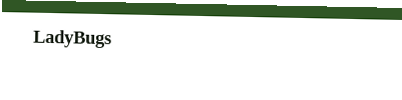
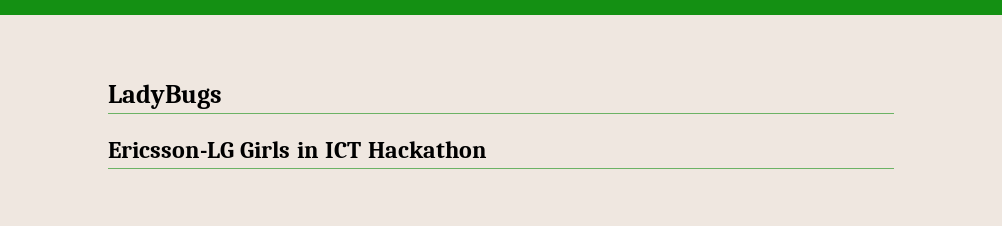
(112, 39) none -> [108,141,487,158] // Ericsson-LG Girls in ICT Hackathon

